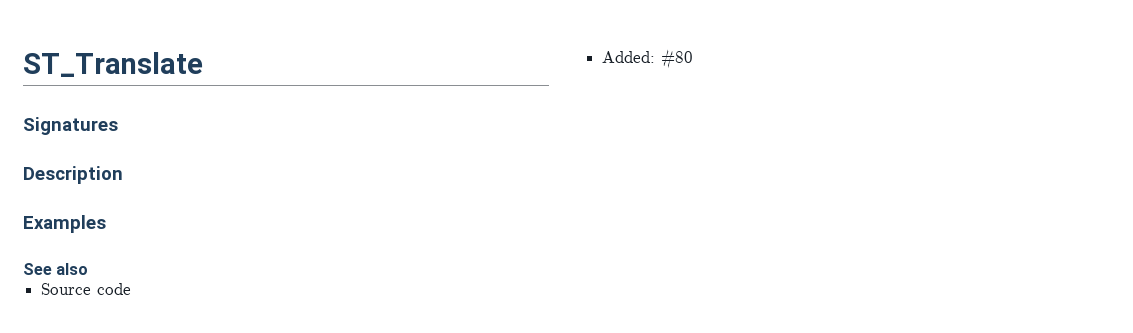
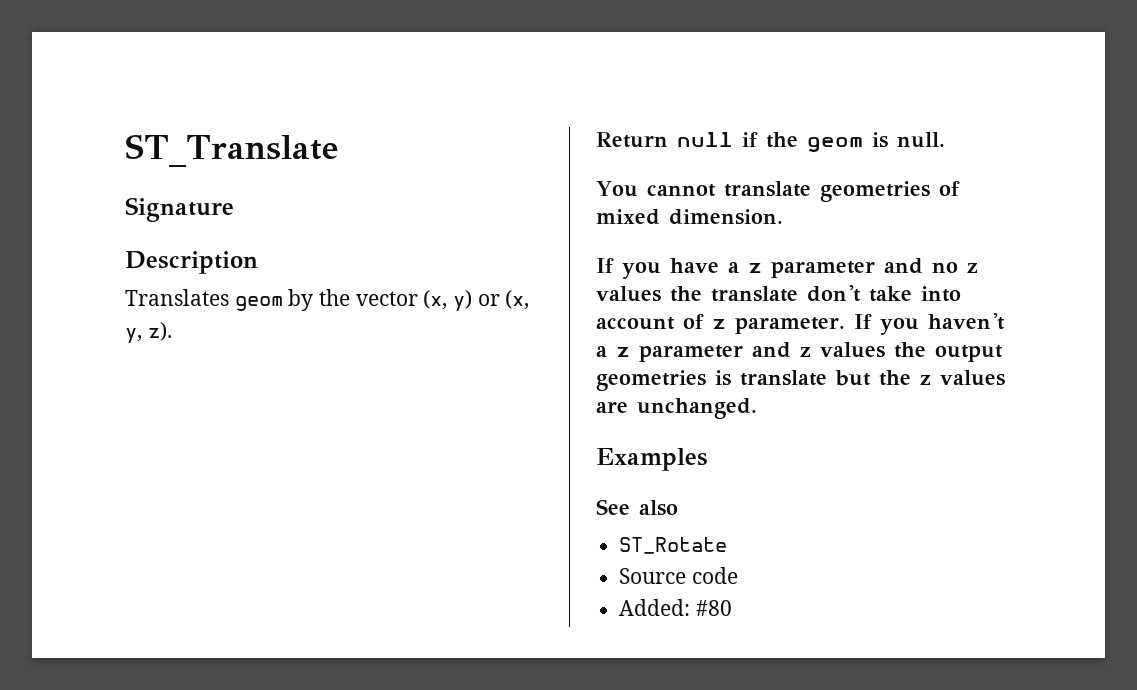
[23,117,118,135] Signatures -> [125,197,234,222] Signature
(123, 175) none -> [125,289,530,312] [125,322,172,344] [596,132,945,152] [596,181,960,202] [596,209,783,225] [596,258,978,279] [596,285,961,302] [596,313,1005,335] [596,342,1003,362] [596,370,1005,391] [596,398,757,419] // Translates geom by the vector (x, y) or (x, y, z). // Return null if the geom is null. // You cannot translate geometries of mixed dimension. // If you have a z parameter and no z values the translate don't take into account of z parameter. If you haven't a z parameter and z values the output geometries is translate but the z values are unchanged.
(89, 269) none -> [619,537,728,554] // ST_Rotate

